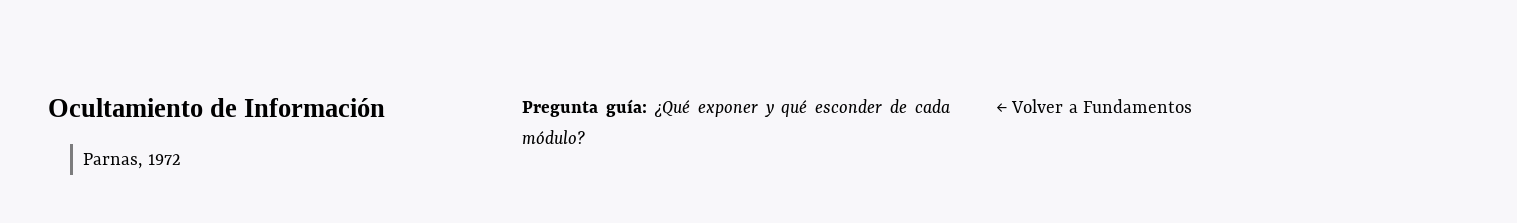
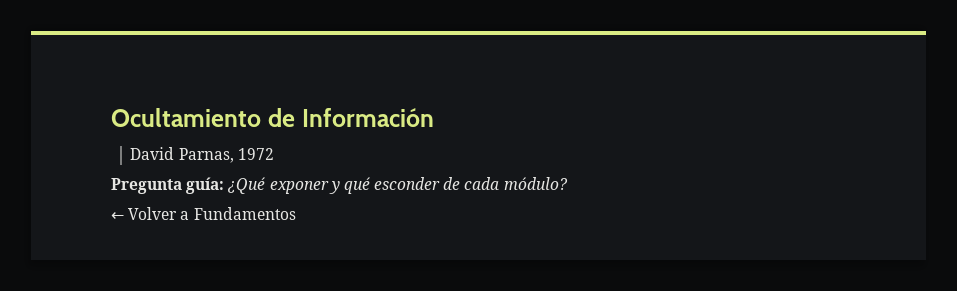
(386, 107) none -> [130,147,175,160] David

